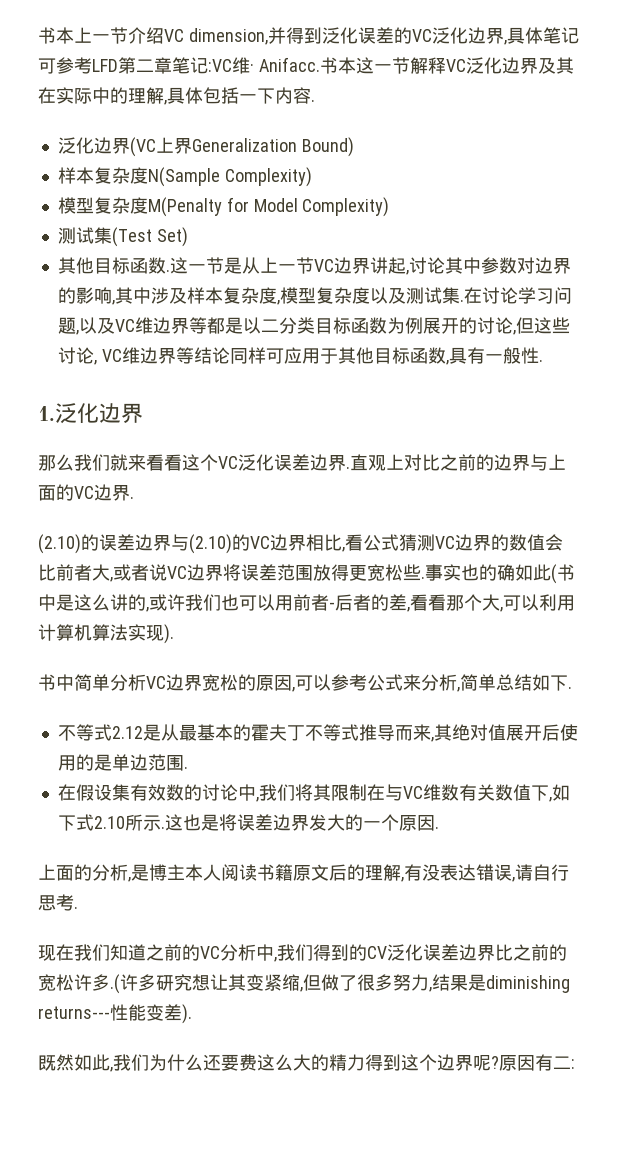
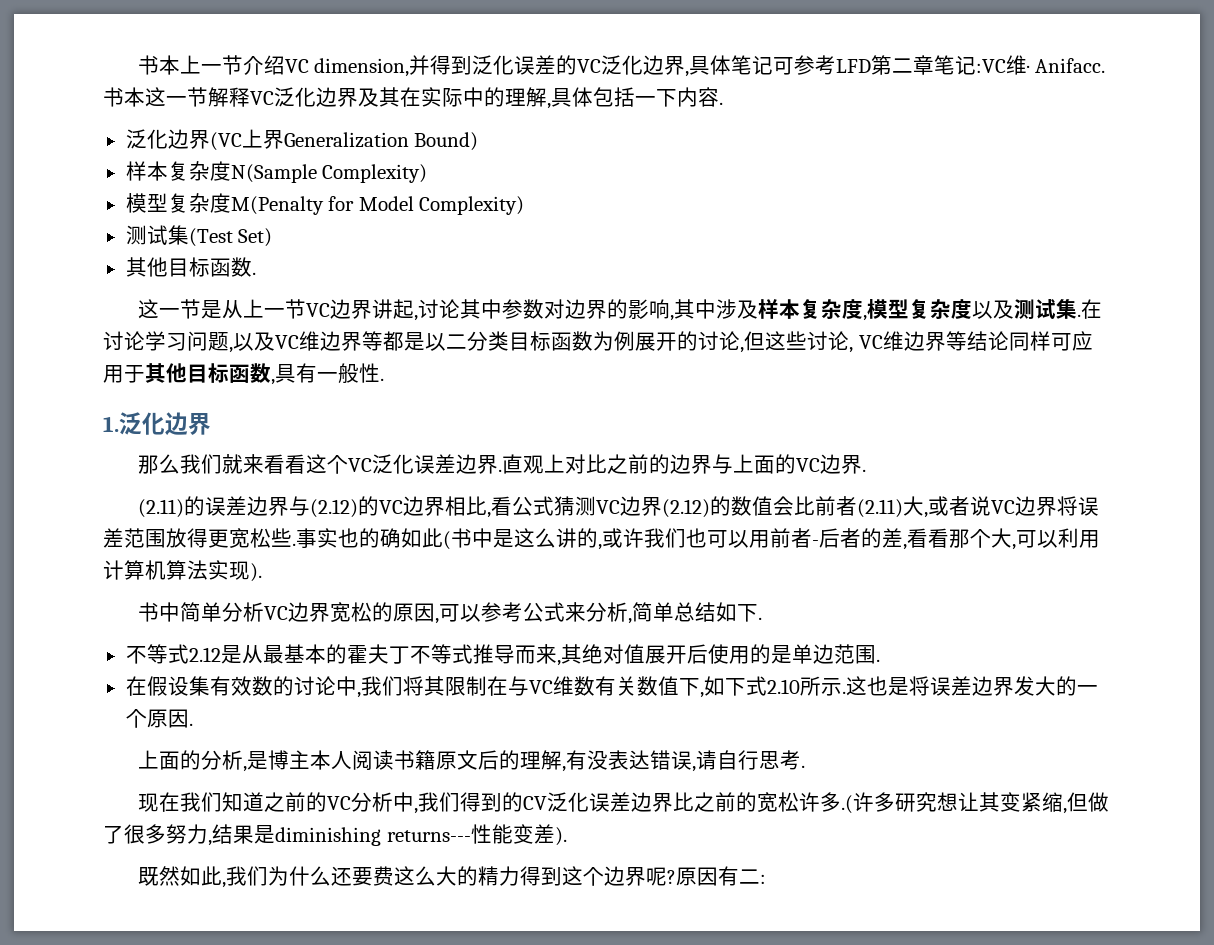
(170, 270) none -> (256, 273) //
[38,534,81,554] (2.10) -> [137,499,184,518] (2.11)
[189,534,232,554] (2.10) -> [309,499,358,518] (2.12)
(491, 543) none -> [661,499,710,518] (2.12)
(92, 572) none -> [856,499,903,518] (2.11)

